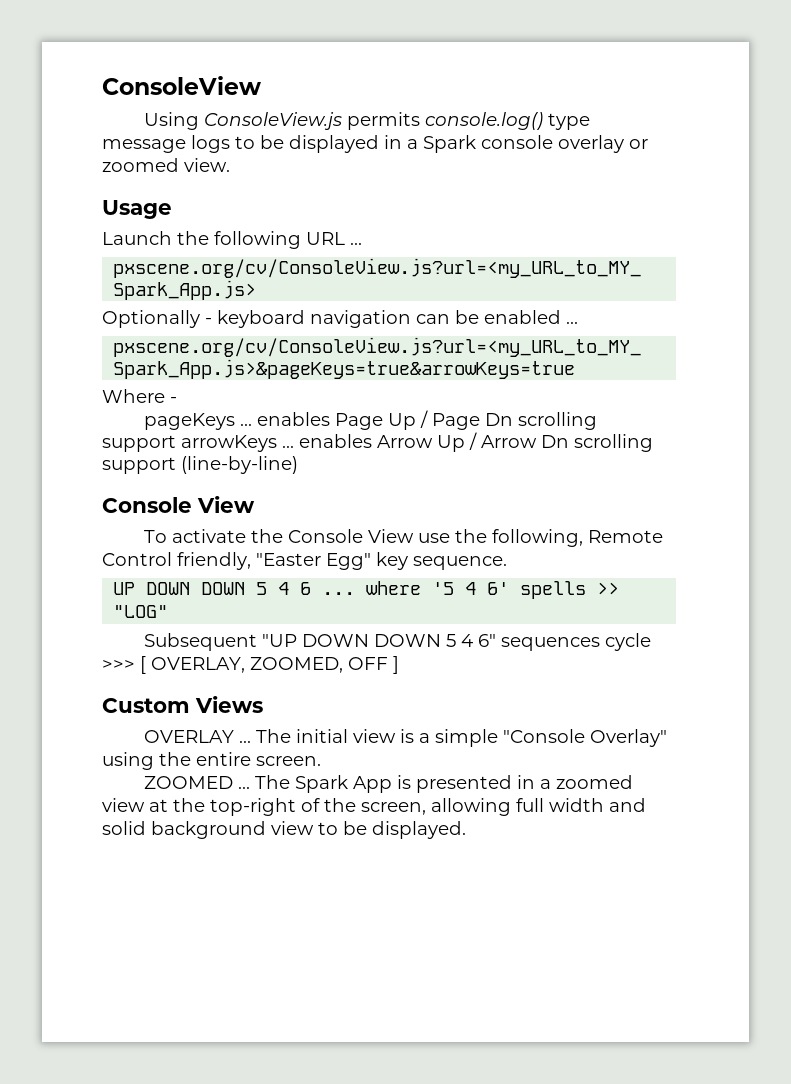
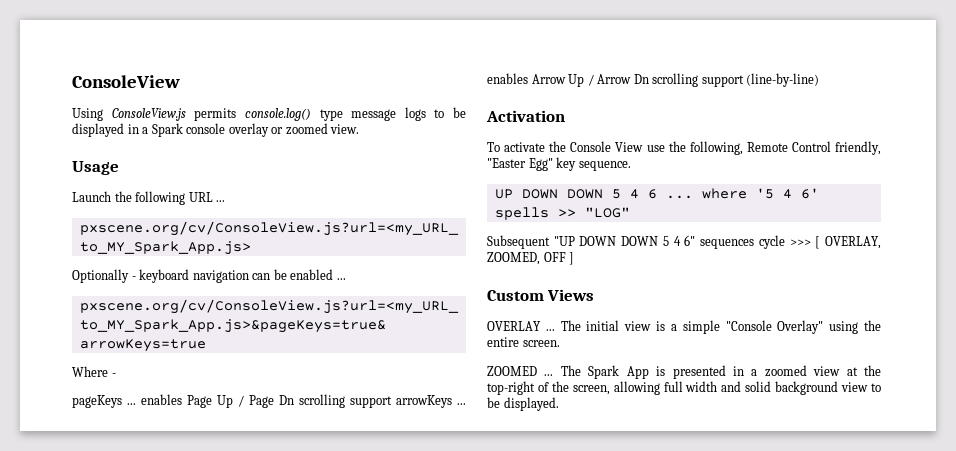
[102,496,255,513] Console View -> [486,110,565,122] Activation

